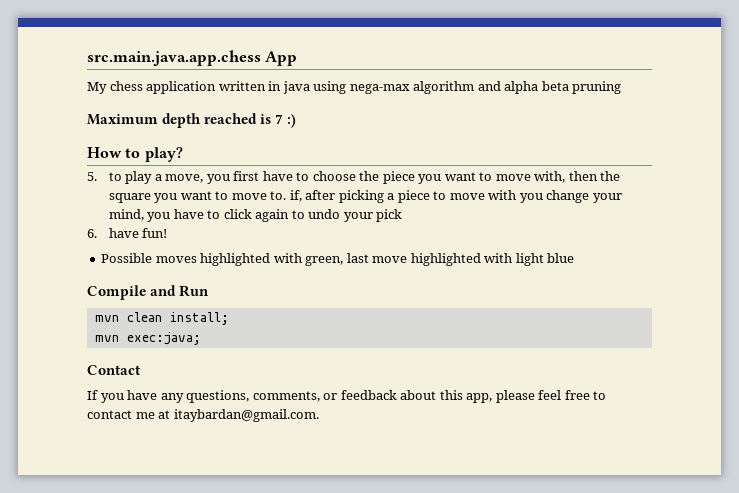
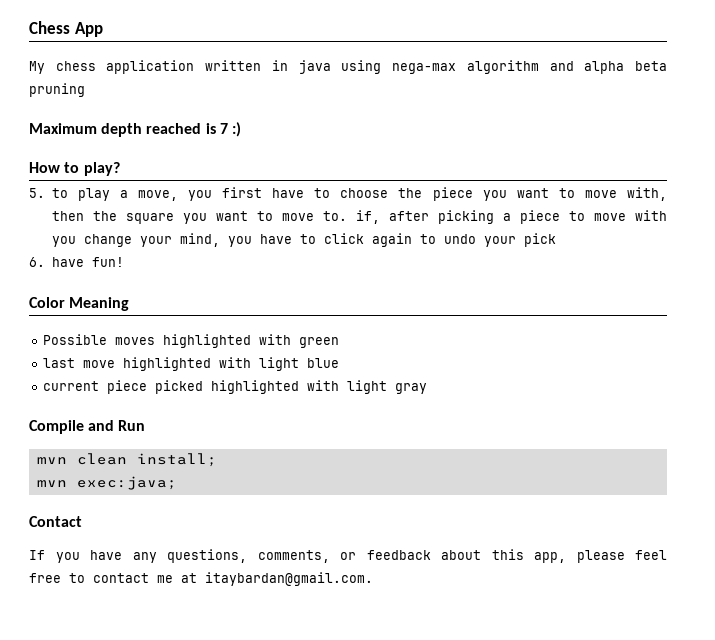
[87,50,261,66] src.main.java.app.chess -> [29,21,70,34] Chess
(168, 233) none -> [29,297,130,311] // Color Meaning
[305,256,344,266] green, -> [299,337,340,348] green //
(575, 258) none -> [43,380,428,394] // current piece picked highlighted with light gray

